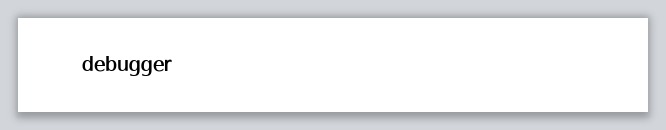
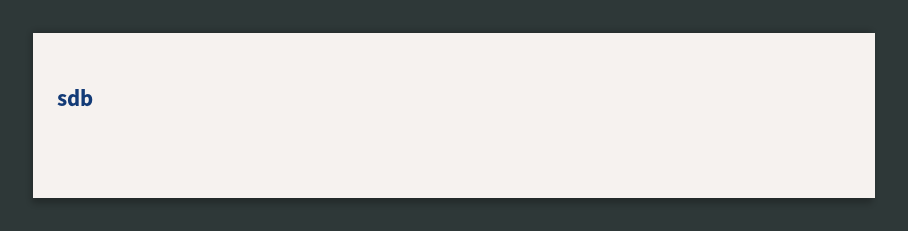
[82,56,172,76] debugger -> [57,89,93,107] sdb

